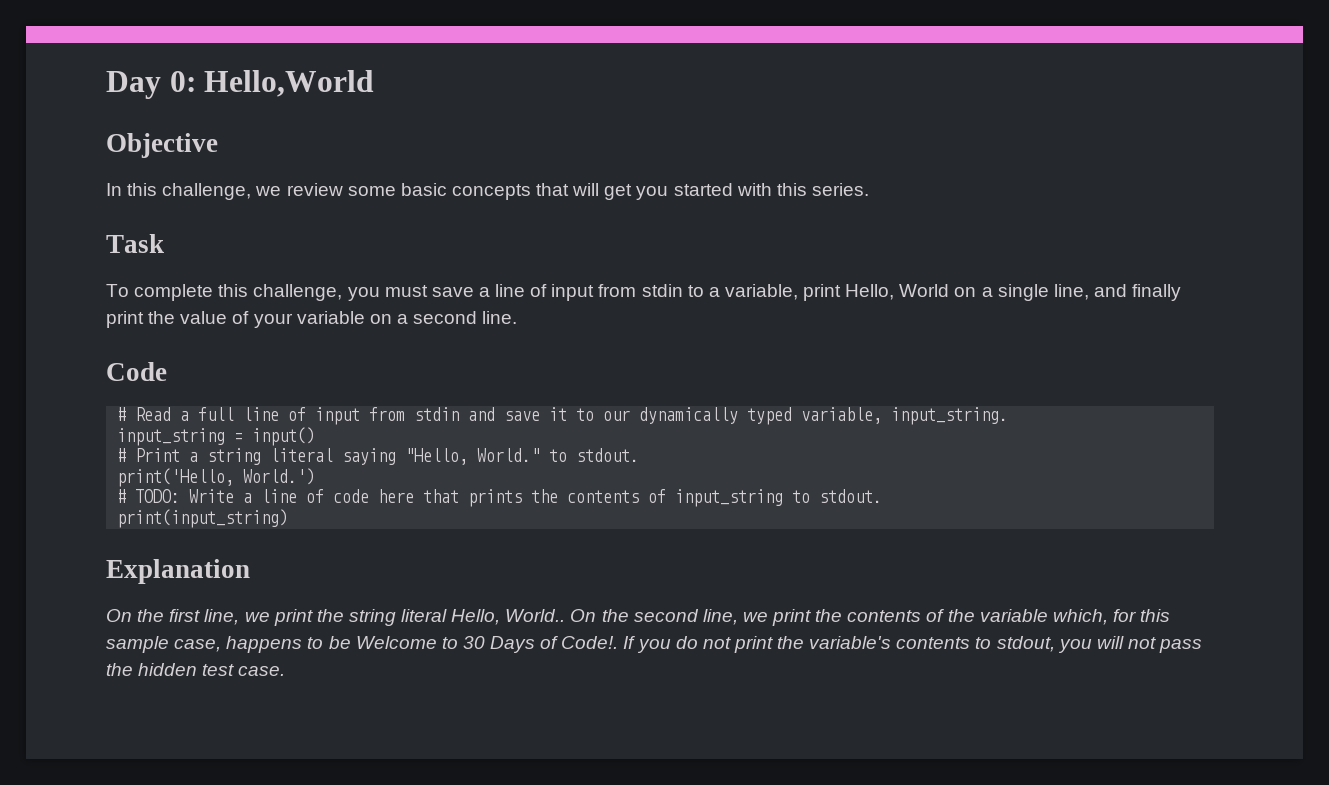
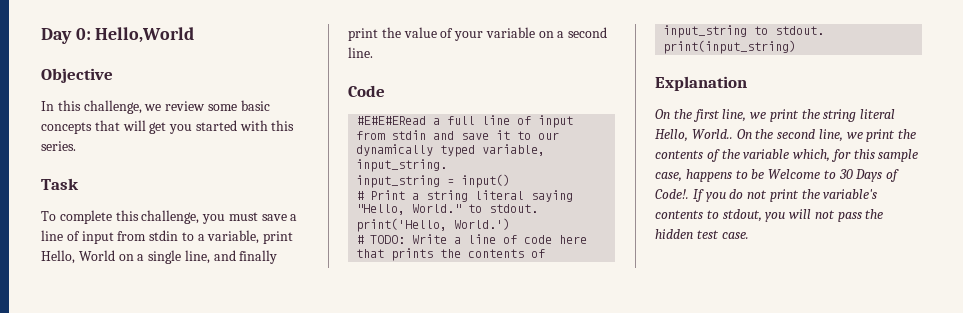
[117,407,172,421] # Read -> [356,116,427,125] #E#E#ERead

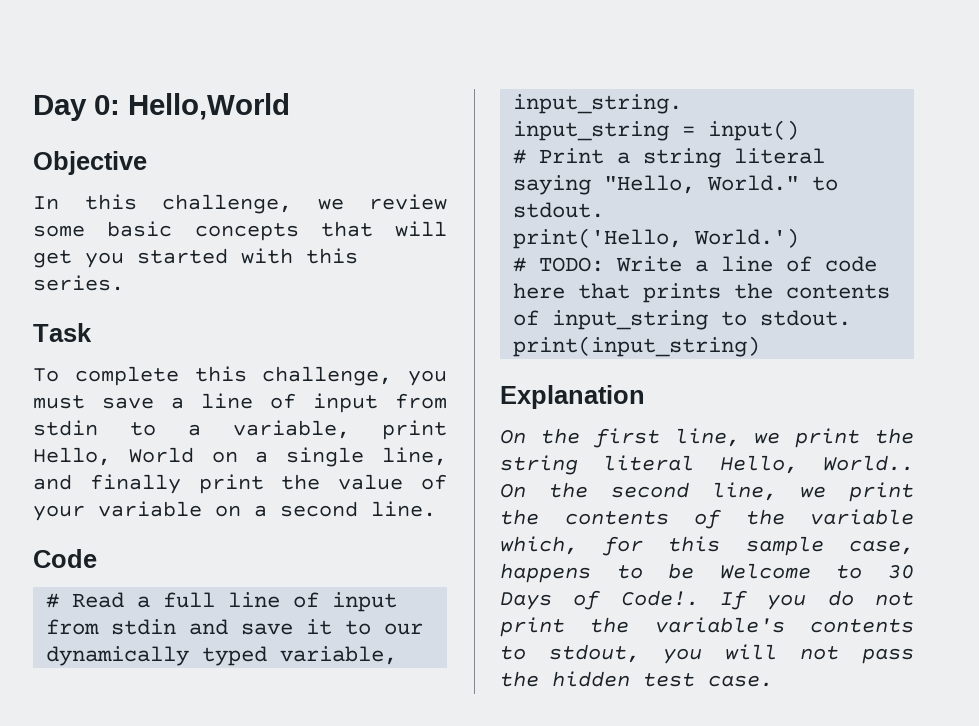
[356,116,427,125] #E#E#ERead -> [46,592,125,608] # Read

